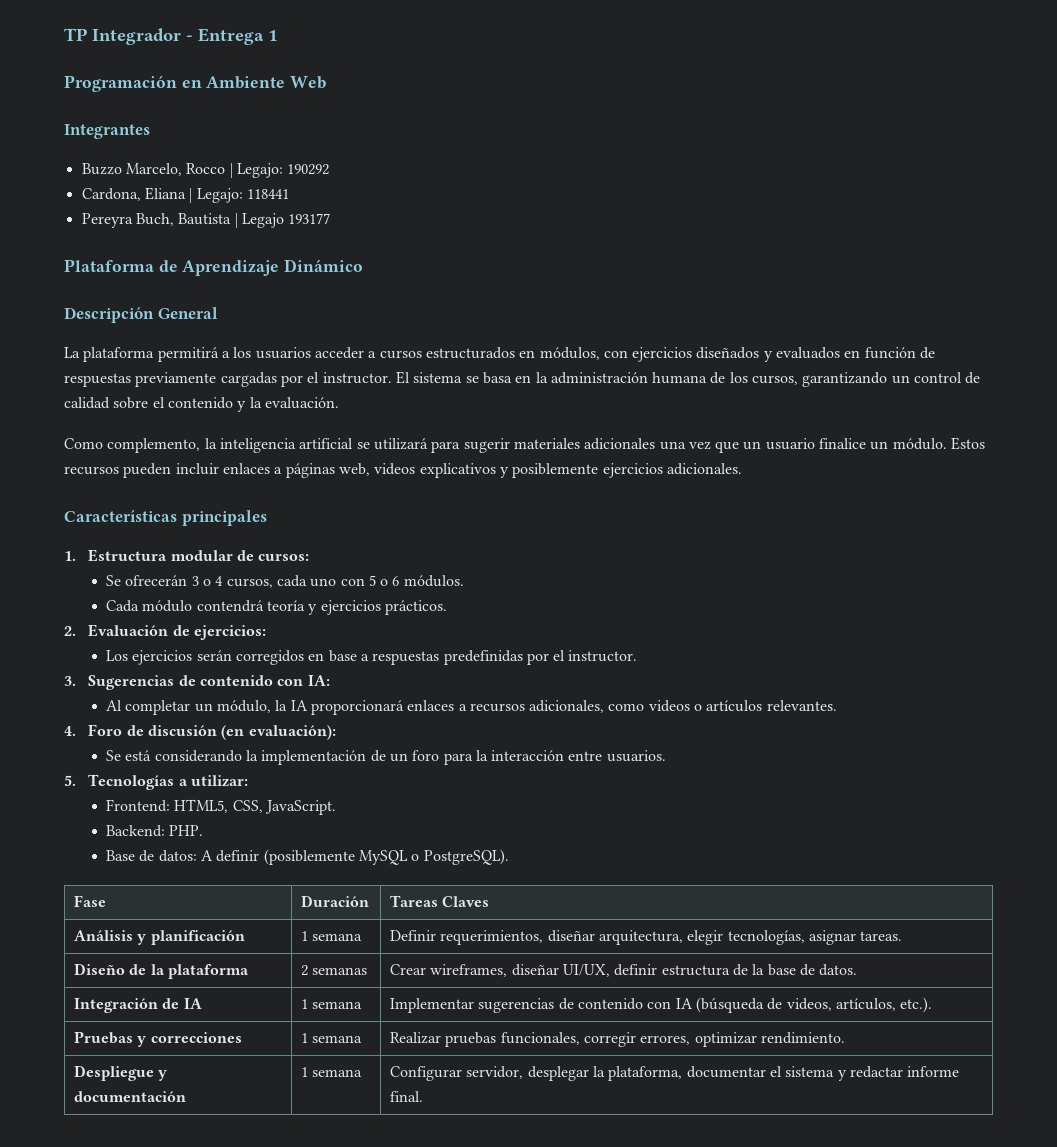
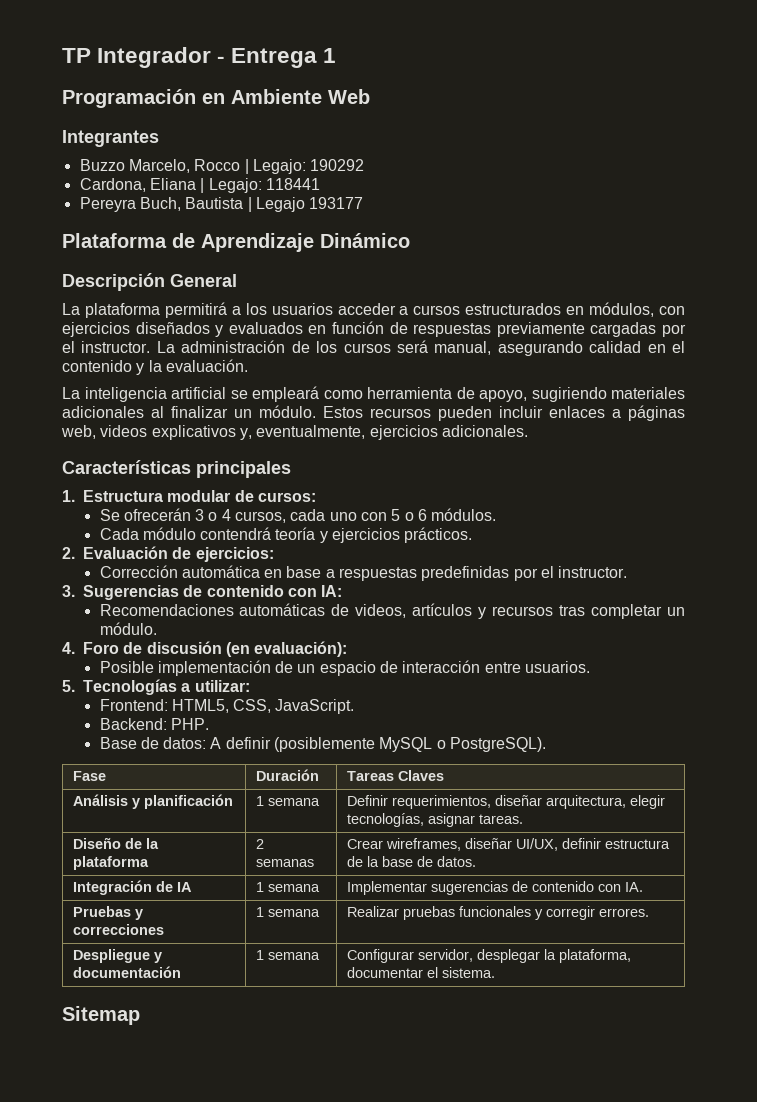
[395,371,981,387] [64,397,149,409] El sistema se basa en la administración humana de los cursos, garantizando un control de calidad sobre -> [156,340,666,356] La administración de los cursos será manual, asegurando calidad en
[64,438,867,453] Como complemento, la inteligencia artificial se utilizará para sugerir materiales adicionales una vez que un usuario finalice -> [62,386,685,402] [62,406,228,418] La inteligencia artificial se empleará como herramienta de apoyo, sugiriendo materiales adicionales al finalizar
[499,463,599,478] y posiblemente -> [239,425,366,440] y, eventualmente,
[105,650,304,665] Los ejercicios serán corregidos -> [99,565,260,578] Corrección automática
[105,700,837,715] Al completar un módulo, la IA proporcionará enlaces a recursos adicionales, como videos o artículos relevantes. -> [99,603,685,619] [99,622,157,635] Recomendaciones automáticas de videos, artículos y recursos tras completar un módulo.
[105,750,488,765] Se está considerando la implementación de un foro para la -> [99,660,399,676] Posible implementación de un espacio de
[675,997,933,1013] IA (búsqueda de videos, artículos, etc.). -> [625,882,644,892] IA.
[500,1032,845,1047] funcionales, corregir errores, optimizar rendimiento. -> [459,906,650,920] funcionales y corregir errores.
[785,1066,960,1081] [390,1091,424,1102] sistema y redactar informe final. -> [442,967,496,978] [62,1006,140,1025] sistema. // Sitemap

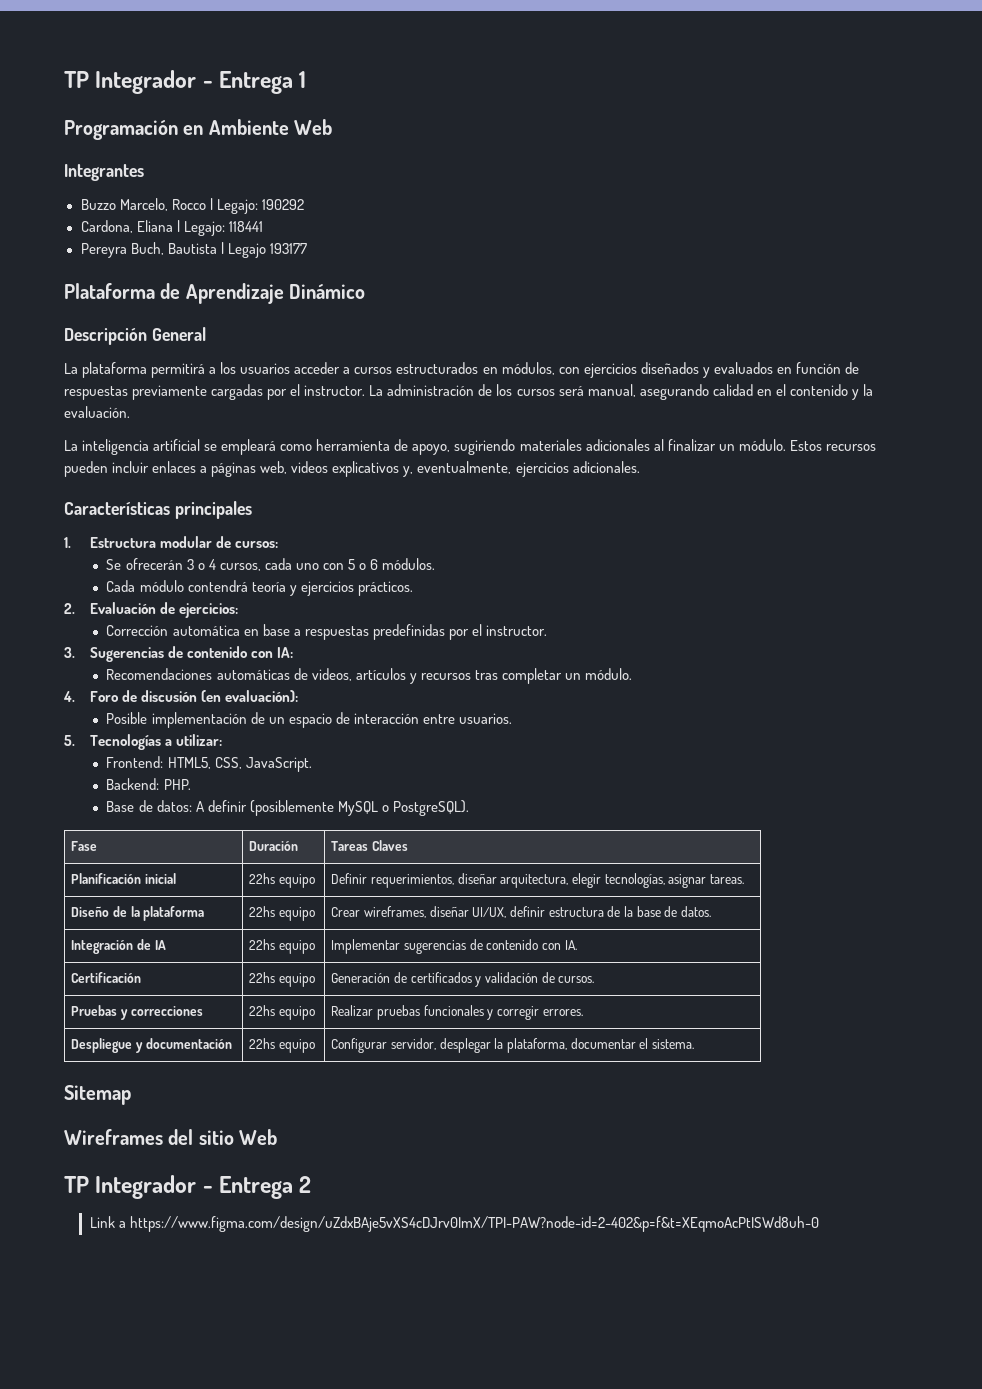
[73,794,234,809] [256,796,321,806] Análisis y planificación | 1 semana -> [71,873,177,884] [249,873,316,888] Planificación inicial | 22hs equipo
[256,839,265,849] [256,859,315,867] 2 semanas -> [249,906,316,921] 22hs equipo
[256,882,321,892] 1 semana -> [249,939,316,954] 22hs equipo
(644, 887) none -> [71,972,142,983] [249,972,316,987] [331,972,595,987] // Certificación | 22hs equipo | Generación de certificados y validación de cursos.
[256,907,321,917] 1 semana -> [249,1005,316,1020] 22hs equipo
[256,950,321,960] 1 semana -> [249,1038,316,1053] 22hs equipo
(140, 1015) none -> [64,1129,278,1145] [64,1175,312,1199] [89,1216,820,1232] // Wireframes del sitio Web // TP Integrador - Entrega 2 // Link a https://www.figma.com/design/uZdxBAje5vXS4cDJrv0ImX/TPI-PAW?node-id=2-402&p=f&t=XEqmoAcPtISWd8uh-0

